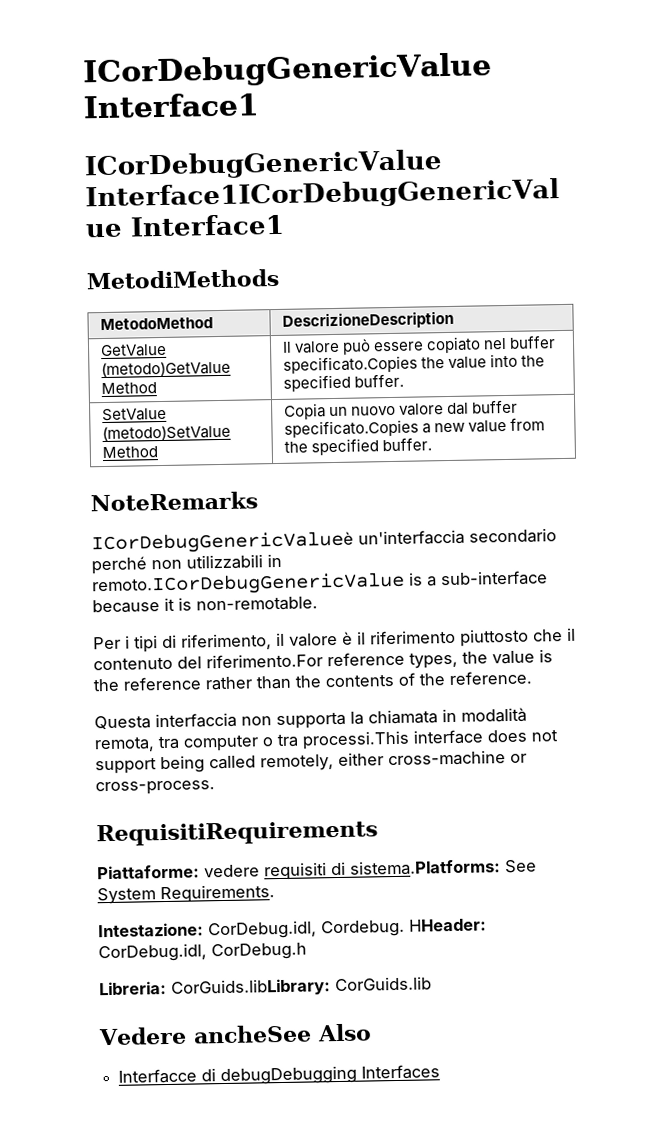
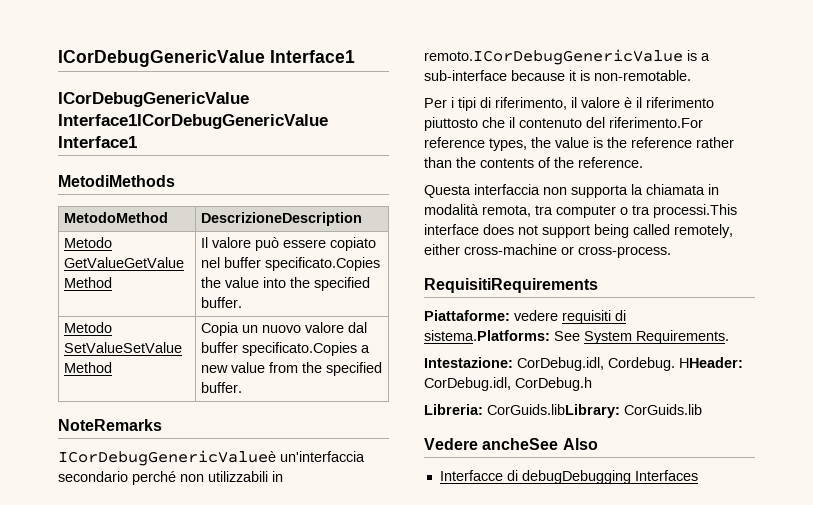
[99,343,167,358] [100,360,231,378] GetValue (metodo)GetValue -> [64,237,113,248] [64,257,185,268] Metodo GetValueGetValue
[101,407,167,422] [101,424,231,442] SetValue (metodo)SetValue -> [64,322,113,333] [64,342,183,353] Metodo SetValueSetValue

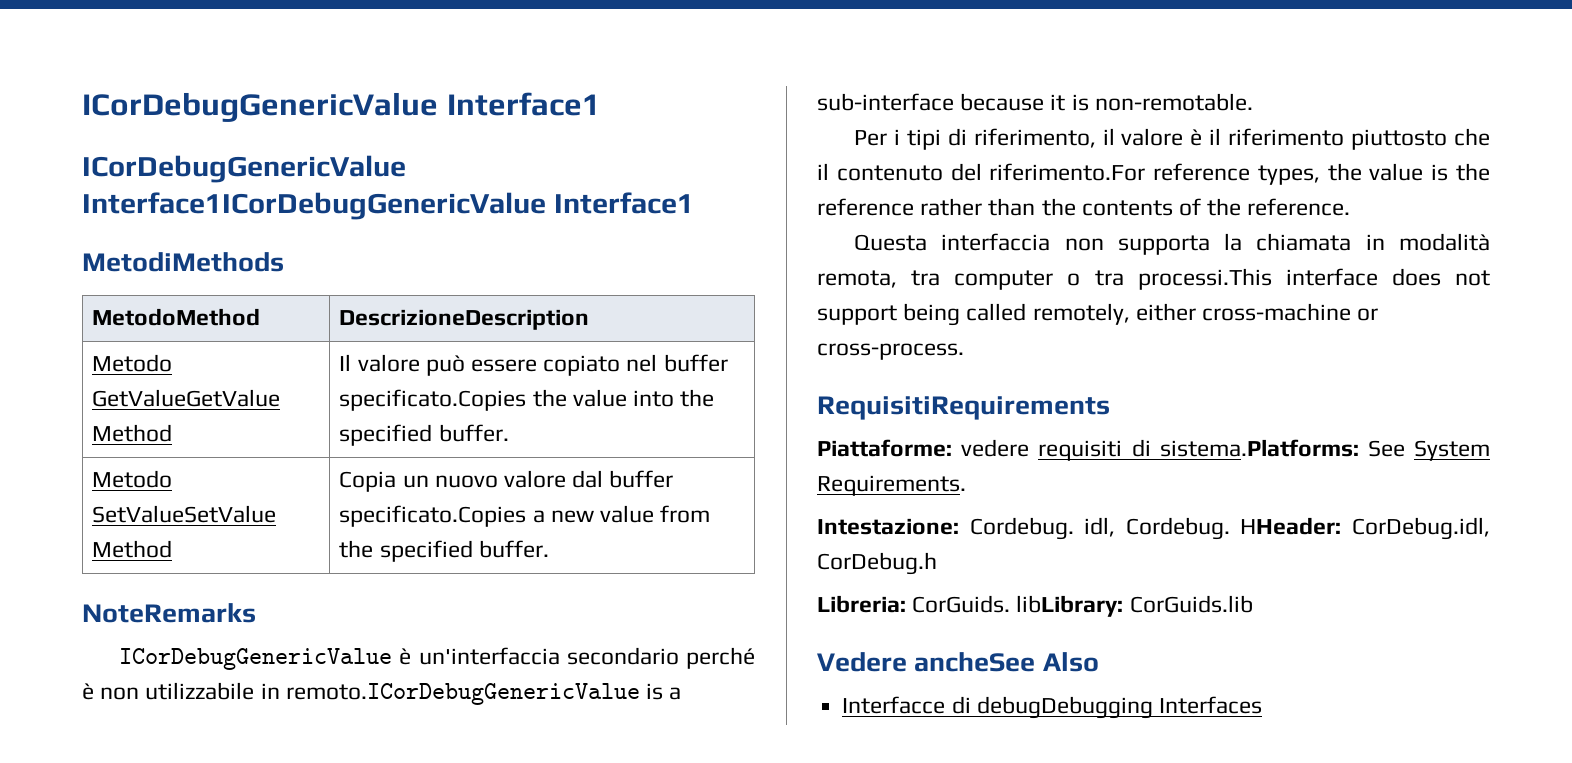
[58,450,276,466] ICorDebugGenericValueè -> [119,648,412,670] ICorDebugGenericValue è
[180,471,268,482] non utilizzabili -> [82,682,255,700] è non utilizzabile
[517,357,604,371] CorDebug.idl, -> [969,517,1116,540] Cordebug. idl,
[487,404,620,418] CorGuids.libLibrary: -> [912,595,1124,617] CorGuids. libLibrary:

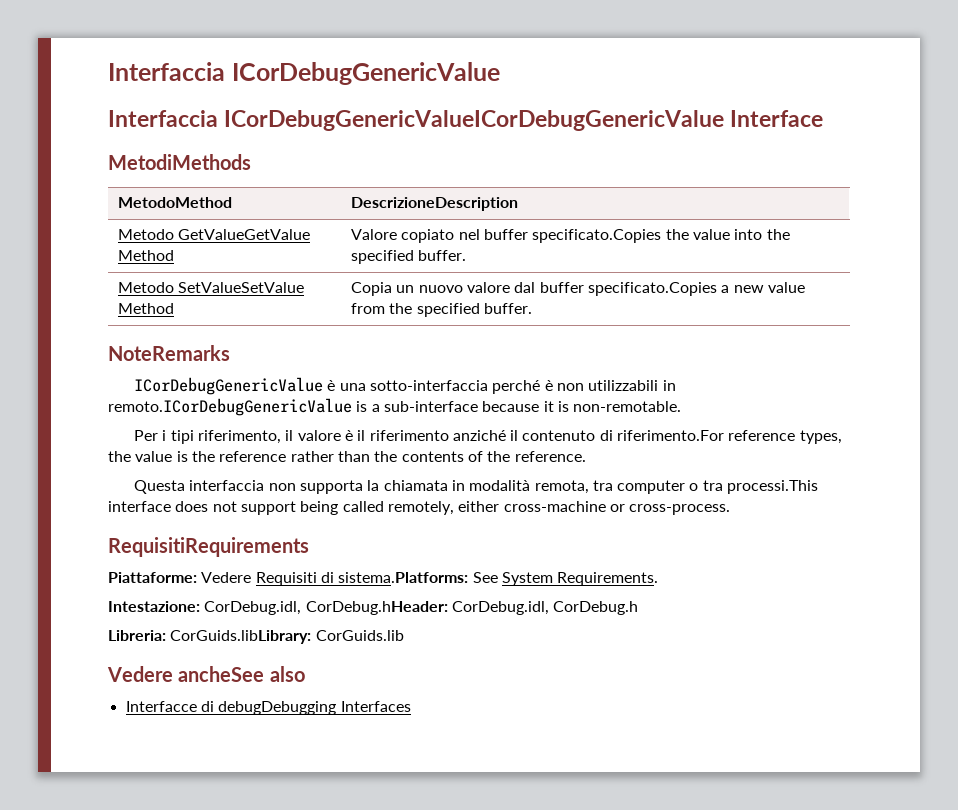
[82,92,600,122] [82,155,406,183] [82,192,694,220] ICorDebugGenericValue Interface1 // ICorDebugGenericValue Interface1ICorDebugGenericValue Interface1 -> [108,62,500,85] [108,110,824,131] Interfaccia ICorDebugGenericValue // Interfaccia ICorDebugGenericValueICorDebugGenericValue Interface
[339,354,537,376] Il valore può essere -> [350,229,397,240] Valore
[418,647,679,665] un'interfaccia secondario -> [339,380,488,391] una sotto-interfaccia
[145,682,255,700] utilizzabile -> [588,380,659,391] utilizzabili
[947,128,967,146] di -> (194, 437) none
[1351,128,1490,150] piuttosto che -> [452,430,506,441] anziché
[950,163,982,181] del -> [599,430,613,441] di
[961,439,1123,461] vedere requisiti -> [201,572,317,586] Vedere Requisiti
[969,517,1342,540] Cordebug. idl, Cordebug. HHeader: -> [204,601,448,615] CorDebug.idl, CorDebug.hHeader:
[912,595,1124,617] CorGuids. libLibrary: -> [170,630,312,644] CorGuids.libLibrary:
[1042,652,1099,672] Also -> [269,666,305,682] also

